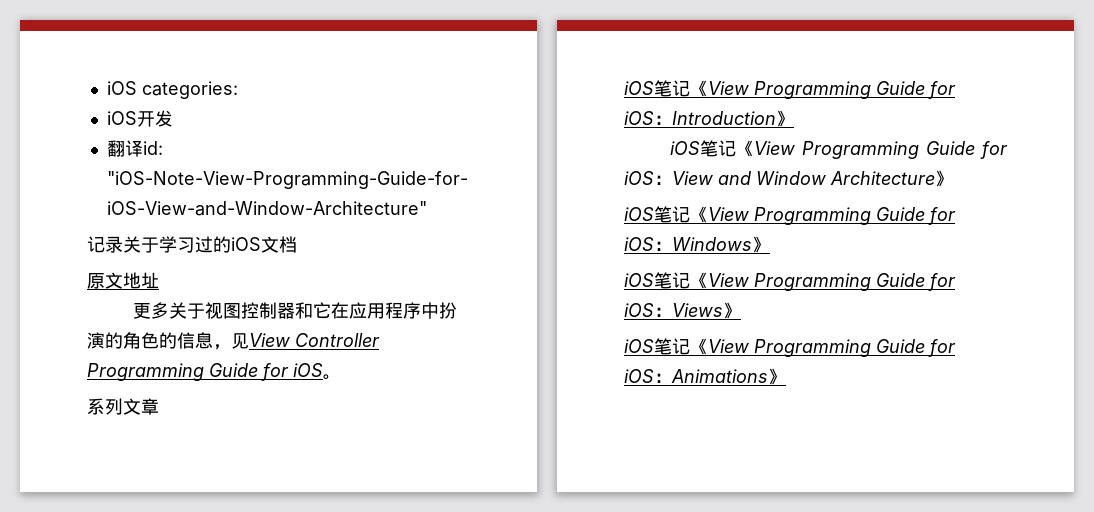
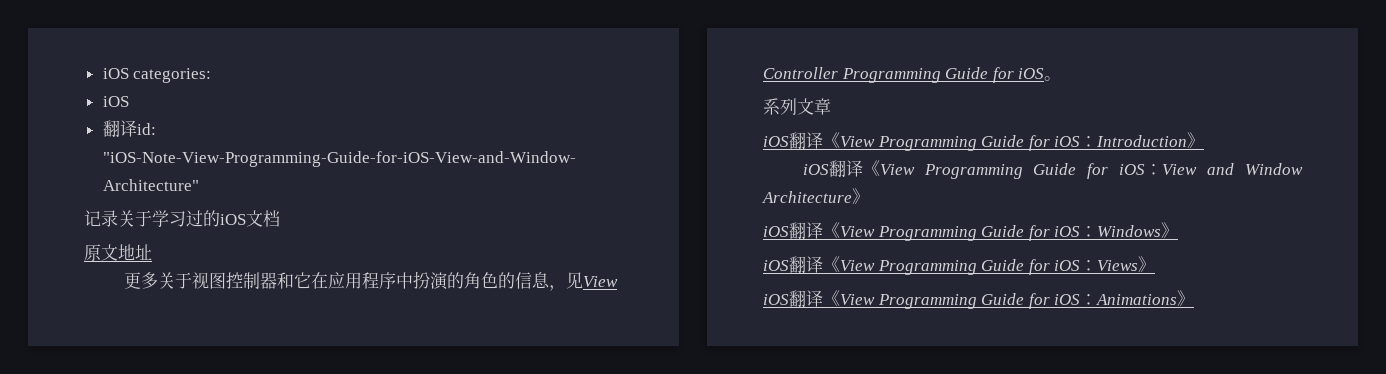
[136,110,173,127] 开发 -> (129, 101) none
[654,80,690,97] 笔记 -> [789,132,823,149] 翻译
[699,140,736,157] 笔记 -> [828,160,863,177] 翻译
[654,206,690,223] 笔记 -> [789,222,823,239] 翻译
[654,272,690,289] 笔记 -> [789,256,823,273] 翻译
[654,338,690,355] 笔记 -> [789,290,823,307] 翻译

